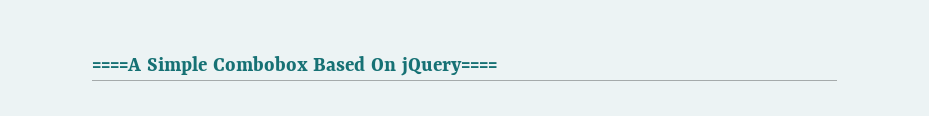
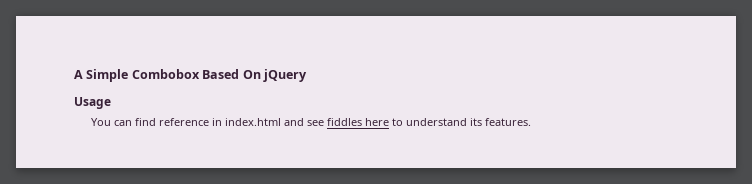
[92,58,141,71] ====A -> [74,70,83,79] A
[401,57,498,76] jQuery==== -> [262,69,307,82] [74,97,111,109] [90,118,531,126] jQuery // Usage // You can find reference in index.html and see fiddles here to understand its features.

